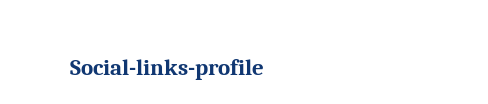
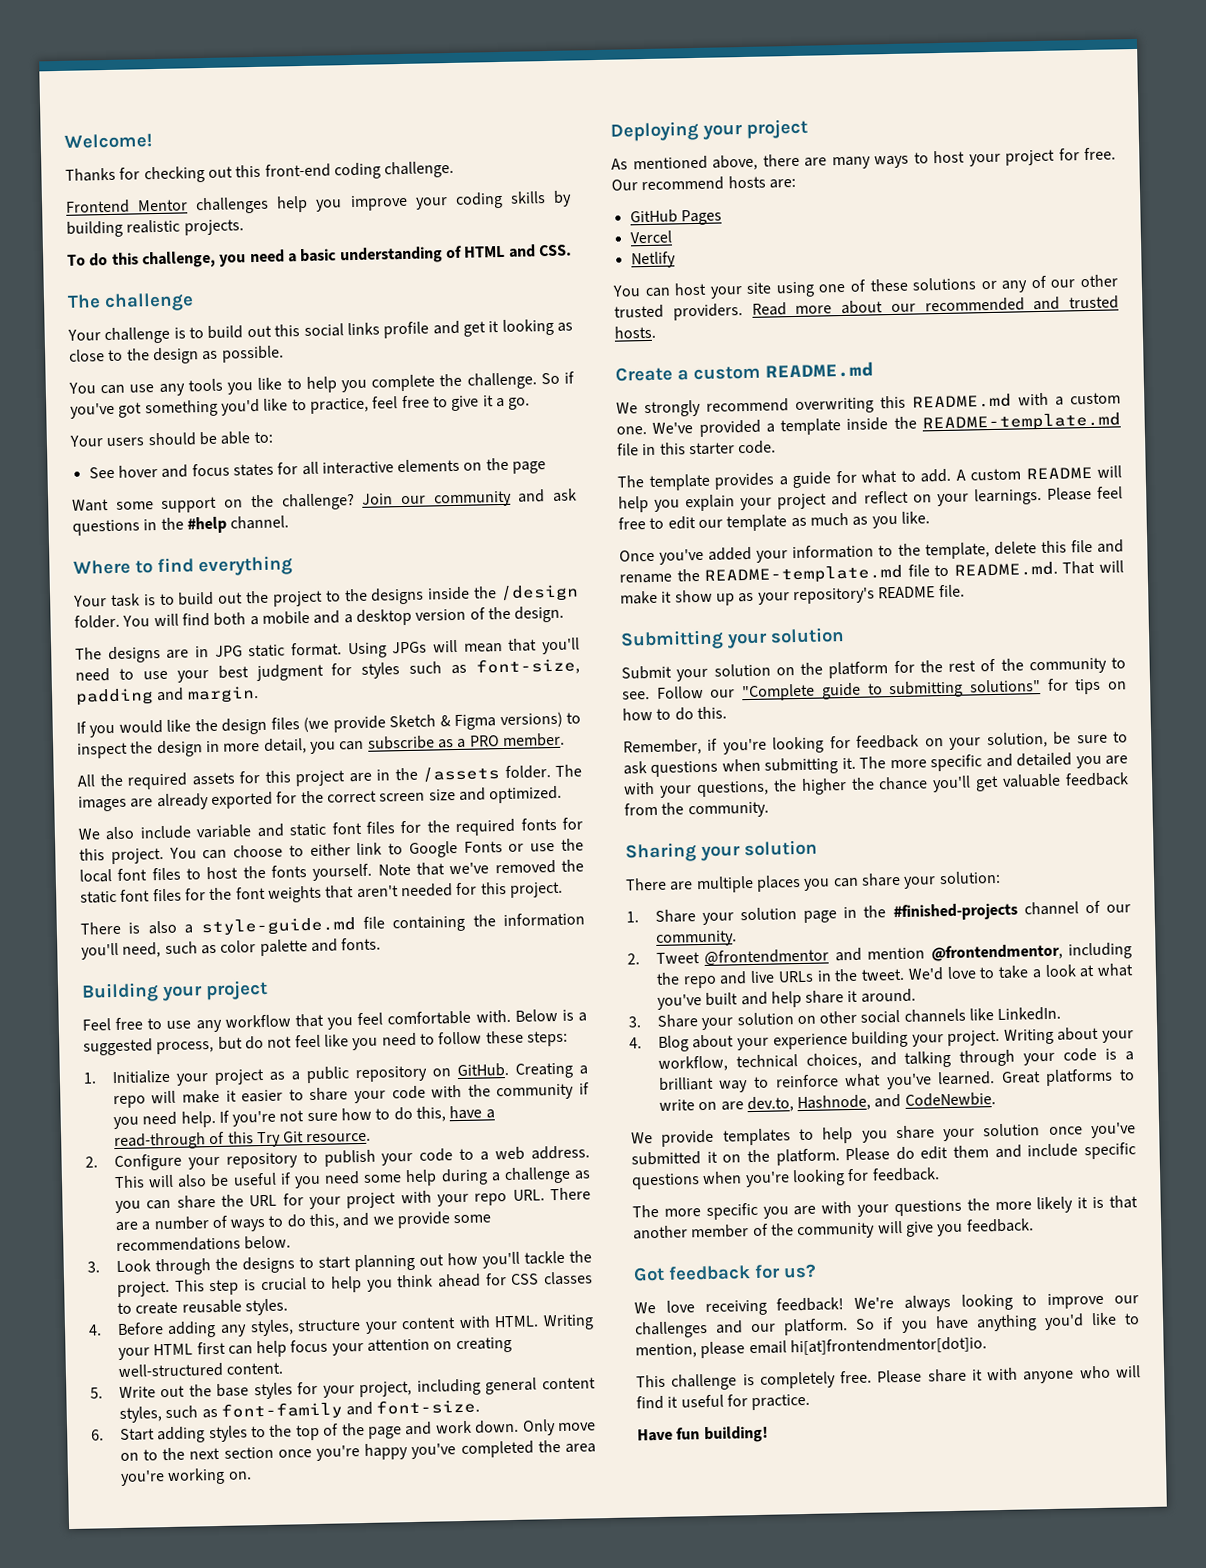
[70,59,264,80] Social-links-profile -> [64,133,152,149] [65,160,455,184] [65,190,572,215] [66,219,244,238] [67,244,572,269] [67,292,194,313] [67,318,573,345] [69,345,284,365] [68,371,575,396] [70,395,531,419] [69,431,273,447] [88,457,547,479] [72,488,577,513] [72,515,290,536] [73,555,293,577] [73,584,580,608] [74,605,565,629] [75,637,580,664] [75,657,580,683] [75,686,259,706] [76,711,581,738] [77,732,565,759] [77,764,582,790] [78,785,563,812] [78,817,584,841] [79,838,584,865] [79,859,584,883] [80,881,563,904] [80,912,585,937] [81,937,382,960] [81,979,268,1003] [82,1008,587,1033] [83,1030,568,1056] [83,1062,588,1086] [112,1082,591,1109] [112,1105,495,1130] [113,1131,372,1151] [85,1145,591,1172] [113,1166,592,1189] [114,1187,591,1214] [114,1211,492,1232] [115,1235,292,1253] [87,1250,592,1276] [116,1271,593,1298] [116,1298,288,1316] [88,1314,594,1338] [117,1336,512,1361] [117,1362,284,1379] [90,1377,596,1400] [118,1398,481,1424] [91,1419,597,1444] [119,1440,596,1462] [119,1467,252,1487] [610,118,808,142] [611,147,1116,171] [611,175,796,192] [629,209,722,226] [629,230,672,244] [630,251,676,269] [612,274,1118,299] [614,295,1119,321] [614,325,656,339] [615,361,874,382] [616,392,1121,418] [616,412,1121,437] [617,440,777,456] [617,465,1122,491] [618,486,1123,513] [618,511,930,532] [619,539,1124,565] [619,560,1124,585] [620,584,965,606] [620,627,845,651] [621,657,1126,682] [622,678,1127,702] [622,706,727,721] [623,731,1128,756] [623,752,1128,778] [623,772,1129,798] [624,801,769,819] [625,839,818,863] [625,870,1001,894] [626,900,1131,926] [655,930,737,947] [627,942,1132,966] [655,963,1134,989] [656,988,916,1010] [628,1006,1062,1031] [629,1026,1134,1052] [657,1047,1134,1072] [658,1068,1135,1093] [658,1092,996,1113] [631,1122,1136,1147] [631,1142,1136,1166] [631,1167,940,1190] [632,1195,1139,1220] [633,1218,1034,1240] [633,1263,817,1282] [634,1292,1139,1317] [635,1312,1141,1339] [635,1336,987,1359] [636,1365,1141,1391] [636,1393,811,1411] [637,1425,768,1444] Welcome! // Thanks for checking out this front-end coding challenge. // Frontend Mentor challenges help you improve your coding skills by building realistic projects. // To do this challenge, you need a basic understanding of HTML and CSS. // The challenge // Your challenge is to build out this social links profile and get it looking as close to the design as possible. // You can use any tools you like to help you complete the challenge. So if you've got something you'd like to practice, feel free to give it a go. // Your users should be able to: // See hover and focus states for all interactive elements on the page // Want some support on the challenge? Join our community and ask questions in the #help channel. // Where to find everything // Your task is to build out the project to the designs inside the /design folder. You will find both a mobile and a desktop version of the design. // The designs are in JPG static format. Using JPGs will mean that you'll need to use your best judgment for styles such as font-size, padding and margin. // If you would like the design files (we provide Sketch & Figma versions) to inspect the design in more detail, you can subscribe as a PRO member. // All the required assets for this project are in the /assets folder. The images are already exported for the correct screen size and optimized. // We also include variable and static font files for the required fonts for this project. You can choose to either link to Google Fonts or use the local font files to host the fonts yourself. Note that we've removed the static font files for the font weights that aren't needed for this project. // There is also a style-guide.md file containing the information you'll need, such as color palette and fonts. // Building your project // Feel free to use any workflow that you feel comfortable with. Below is a suggested process, but do not feel like you need to follow these steps: // 1. Initialize your project as a public repository on GitHub. Creating a repo will make it easier to share your code with the community if you need help. If you're not sure how to do this, have a read-through of this Try Git resource. // 2. Configure your repository to publish your code to a web address. This will also be useful if you need some help during a challenge as you can share the URL for your project with your repo URL. There are a number of ways to do this, and we provide some recommendations below. // 3. Look through the designs to start planning out how you'll tackle the project. This step is crucial to help you think ahead for CSS classes to create reusable styles. // 4. Before adding any styles, structure your content with HTML. Writing your HTML first can help focus your attention on creating well-structured content. // 5. Write out the base styles for your project, including general content styles, such as font-family and font-size. // 6. Start adding styles to the top of the page and work down. Only move on to the next section once you're happy you've completed the area you're working on. // Deploying your project // As mentioned above, there are many ways to host your project for free. Our recommend hosts are: // GitHub Pages // Vercel // Netlify // You can host your site using one of these solutions or any of our other trusted providers. Read more about our recommended and trusted hosts. // Create a custom README.md // We strongly recommend overwriting this README.md with a custom one. We've provided a template inside the README-template.md file in this starter code. // The template provides a guide for what to add. A custom README will help you explain your project and reflect on your learnings. Please feel free to edit our template as much as you like. // Once you've added your information to the template, delete this file and rename the README-template.md file to README.md. That will make it show up as your repository's README file. // Submitting your solution // Submit your solution on the platform for the rest of the community to see. Follow our "Complete guide to submitting solutions" for tips on how to do this. // Remember, if you're looking for feedback on your solution, be sure to ask questions when submitting it. The more specific and detailed you are with your questions, the higher the chance you'll get valuable feedback from the community. // Sharing your solution // There are multiple places you can share your solution: // 1. Share your solution page in the #finished-projects channel of our community. // 2. Tweet @frontendmentor and mention @frontendmentor, including the repo and live URLs in the tweet. We'd love to take a look at what you've built and help share it around. // 3. Share your solution on other social channels like LinkedIn. // 4. Blog about your experience building your project. Writing about your workflow, technical choices, and talking through your code is a brilliant way to reinforce what you've learned. Great platforms to write on are dev.to, Hashnode, and CodeNewbie. // We provide templates to help you share your solution once you've submitted it on the platform. Please do edit them and include specific questions when you're looking for feedback. // The more specific you are with your questions the more likely it is that another member of the community will give you feedback. // Got feedback for us? // We love receiving feedback! We're always looking to improve our challenges and our platform. So if you have anything you'd like to mention, please email hi[at]frontendmentor[dot]io. // This challenge is completely free. Please share it with anyone who will find it useful for practice. // Have fun building!

